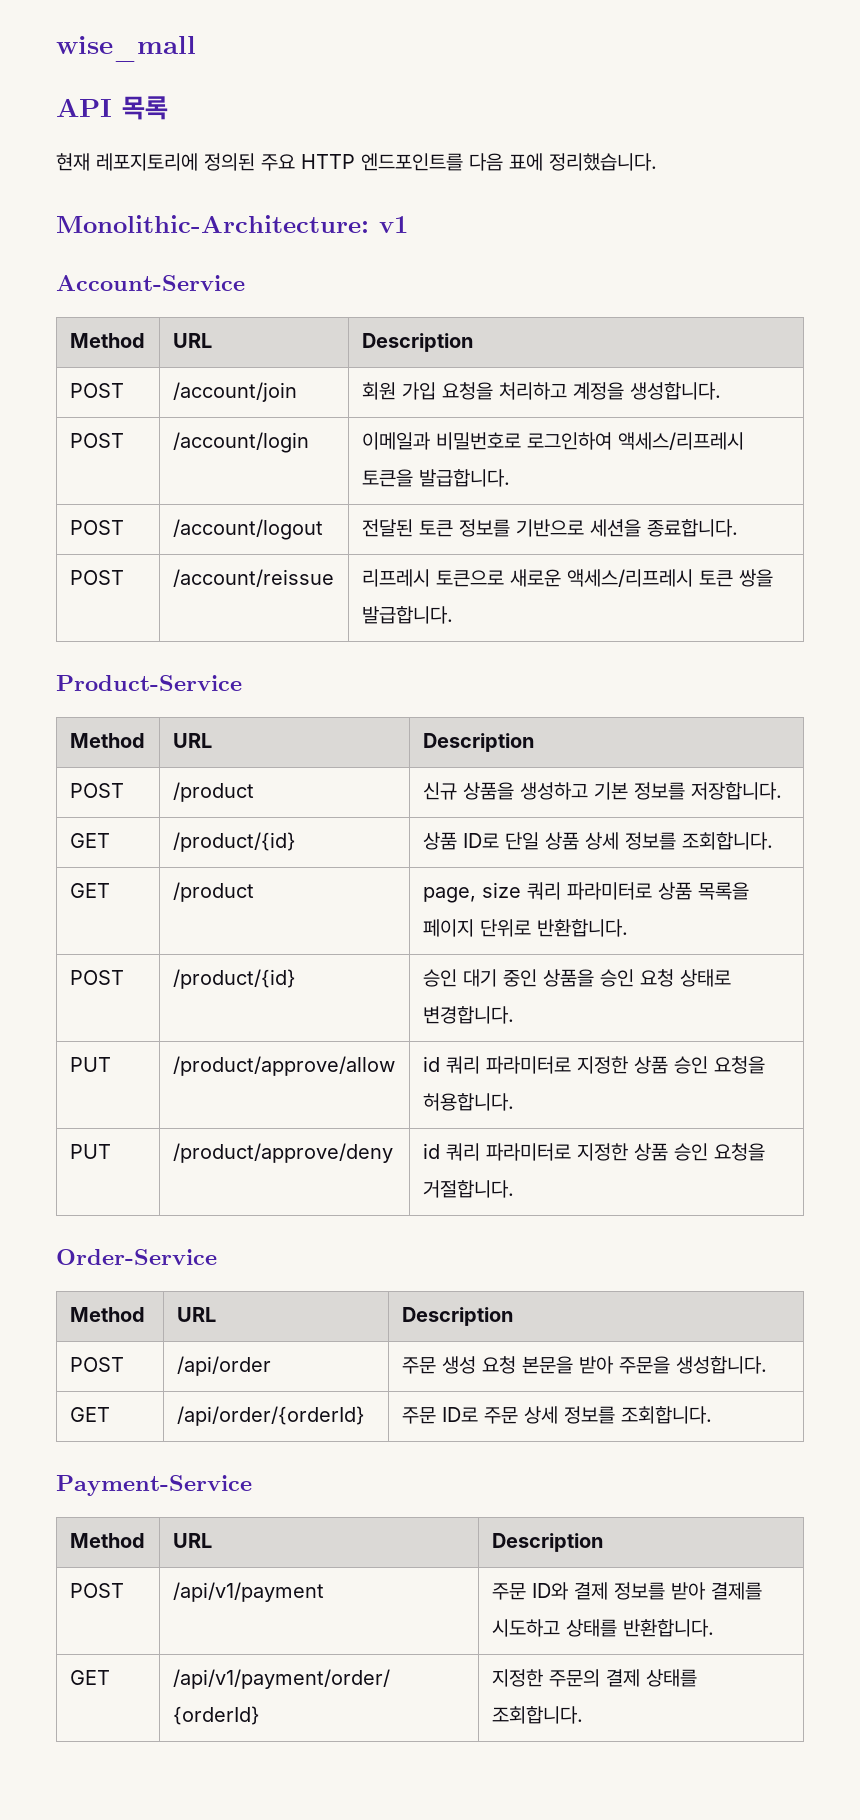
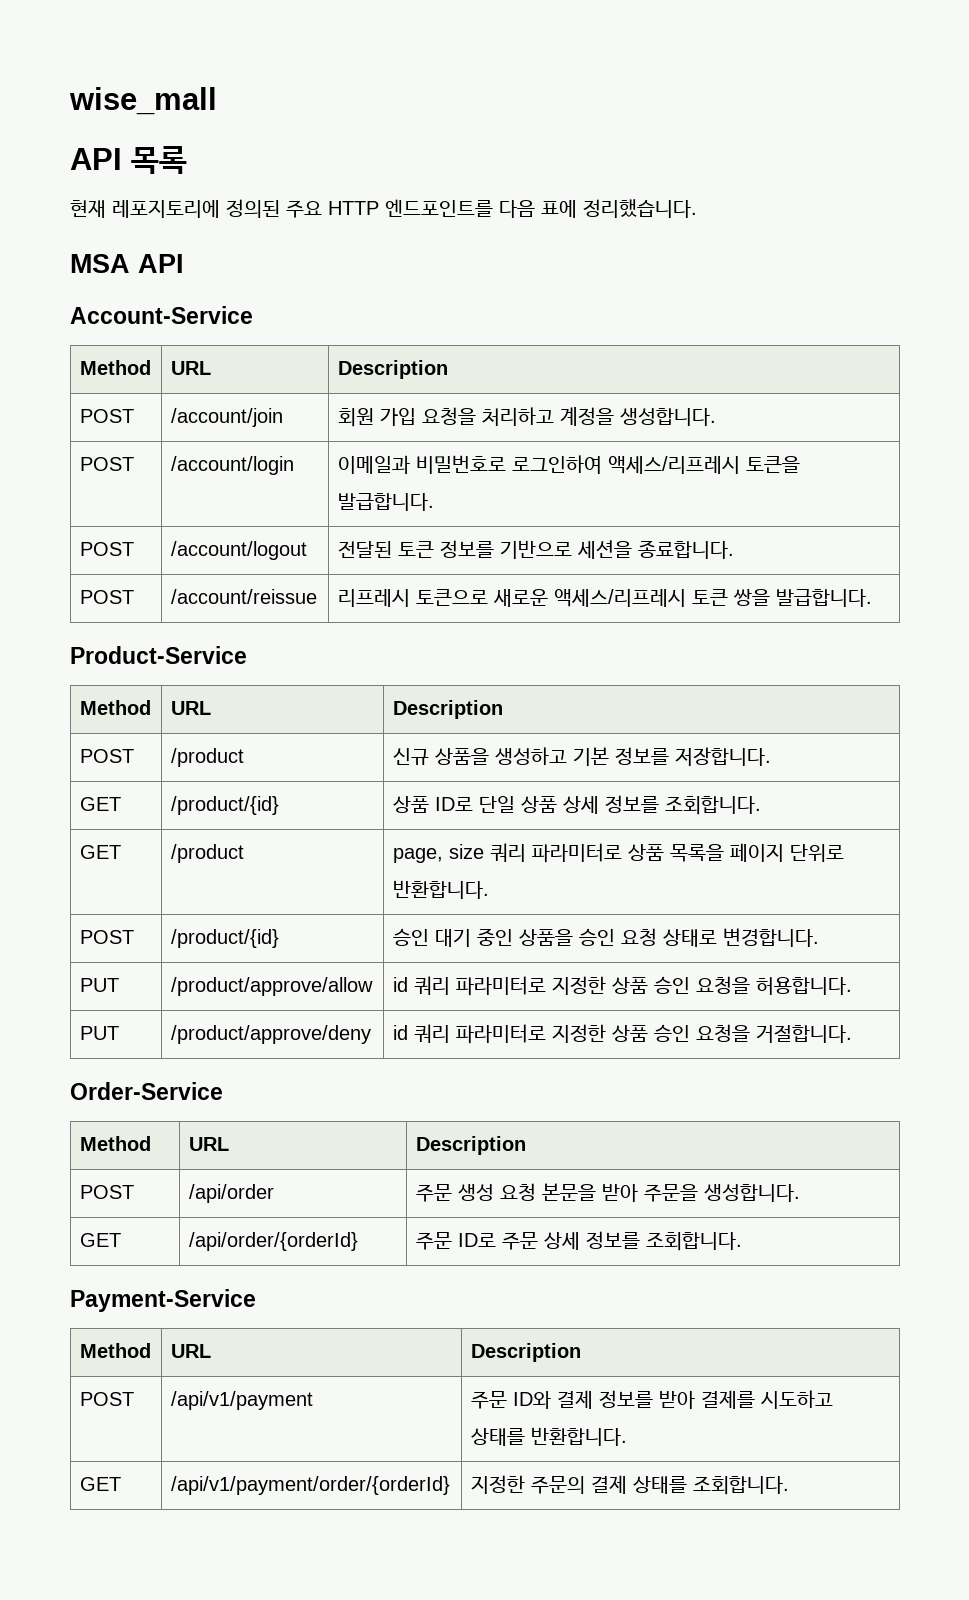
[56,215,408,233] Monolithic-Architecture: v1 -> [70,254,184,273] MSA API

